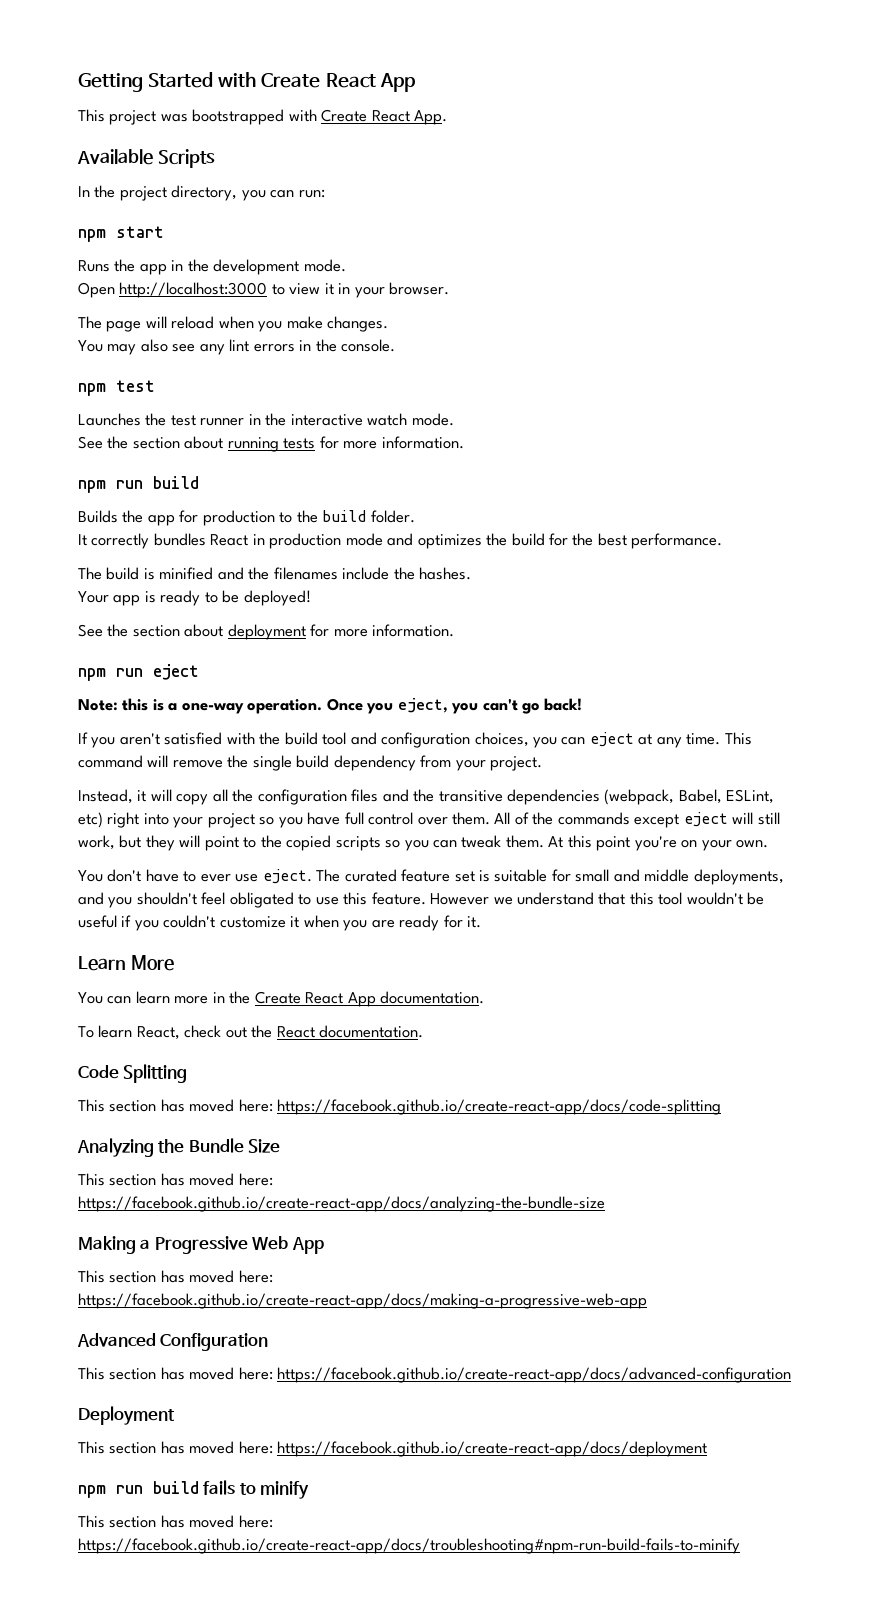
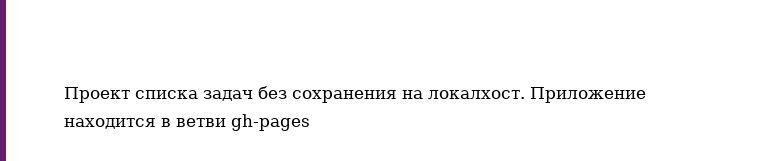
[78,72,415,92] [78,109,448,125] [77,149,215,168] [78,185,325,201] [78,226,164,242] [78,259,346,275] [78,282,450,298] [78,316,389,332] [78,339,396,355] [78,380,155,396] [78,413,454,426] [78,436,464,452] [78,476,199,493] [78,510,415,526] [78,533,723,549] [78,567,472,580] [78,590,311,606] [78,624,455,640] [78,664,199,681] [78,698,583,714] [78,732,752,748] [78,755,543,771] [78,789,775,805] [78,812,780,828] [78,835,769,851] [78,869,784,885] [78,892,765,908] [78,915,482,931] [78,955,174,971] [78,991,485,1007] [78,1025,424,1040] [78,1064,188,1083] [78,1099,722,1115] [77,1138,281,1157] [78,1173,273,1186] [78,1196,605,1212] [78,1236,324,1254] [78,1270,273,1283] [78,1293,647,1309] [77,1333,269,1351] [78,1367,792,1383] [78,1406,175,1425] [78,1441,708,1457] [78,1480,310,1499] [78,1515,273,1528] [78,1538,740,1554] Getting Started with Create React App // This project was bootstrapped with Create React App. // Available Scripts // In the project directory, you can run: // npm start // Runs the app in the development mode. // Open http://localhost:3000 to view it in your browser. // The page will reload when you make changes. // You may also see any lint errors in the console. // npm test // Launches the test runner in the interactive watch mode. // See the section about running tests for more information. // npm run build // Builds the app for production to the build folder. // It correctly bundles React in production mode and optimizes the build for the best performance. // The build is minified and the filenames include the hashes. // Your app is ready to be deployed! // See the section about deployment for more information. // npm run eject // Note: this is a one-way operation. Once you eject, you can't go back! // If you aren't satisfied with the build tool and configuration choices, you can eject at any time. This command will remove the single build dependency from your project. // Instead, it will copy all the configuration files and the transitive dependencies (webpack, Babel, ESLint, etc) right into your project so you have full control over them. All of the commands except eject will still work, but they will point to the copied scripts so you can tweak them. At this point you're on your own. // You don't have to ever use eject. The curated feature set is suitable for small and middle deployments, and you shouldn't feel obligated to use this feature. However we understand that this tool wouldn't be useful if you couldn't customize it when you are ready for it. // Learn More // You can learn more in the Create React App documentation. // To learn React, check out the React documentation. // Code Splitting // This section has moved here: https://facebook.github.io/create-react-app/docs/code-splitting // Analyzing the Bundle Size // This section has moved here: https://facebook.github.io/create-react-app/docs/analyzing-the-bundle-size // Making a Progressive Web App // This section has moved here: https://facebook.github.io/create-react-app/docs/making-a-progressive-web-app // Advanced Configuration // This section has moved here: https://facebook.github.io/create-react-app/docs/advanced-configuration // Deployment // This section has moved here: https://facebook.github.io/create-react-app/docs/deployment // npm run build fails to minify // This section has moved here: https://facebook.github.io/create-react-app/docs/troubleshooting#npm-run-build-fails-to-minify -> [64,86,646,103] [64,114,310,131] Проект списка задач без сохранения на локалхост. Приложение находится в ветви gh-pages

